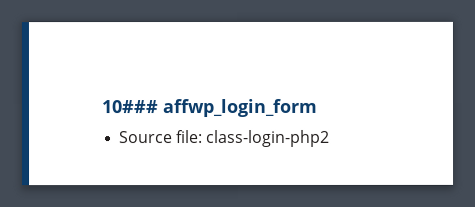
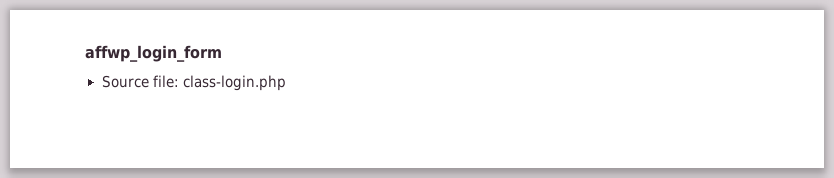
[101,100,159,114] 10### -> (85, 53) none
[206,129,331,148] class-login-php2 -> [182,75,286,91] class-login.php

